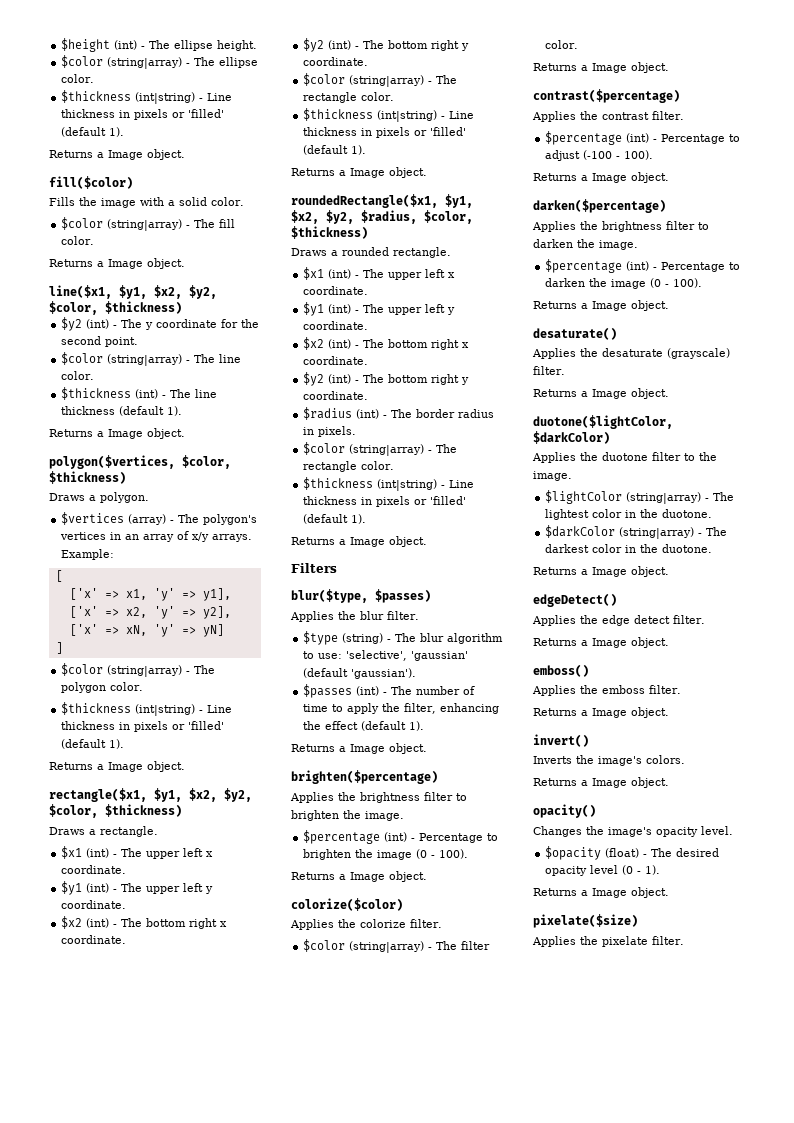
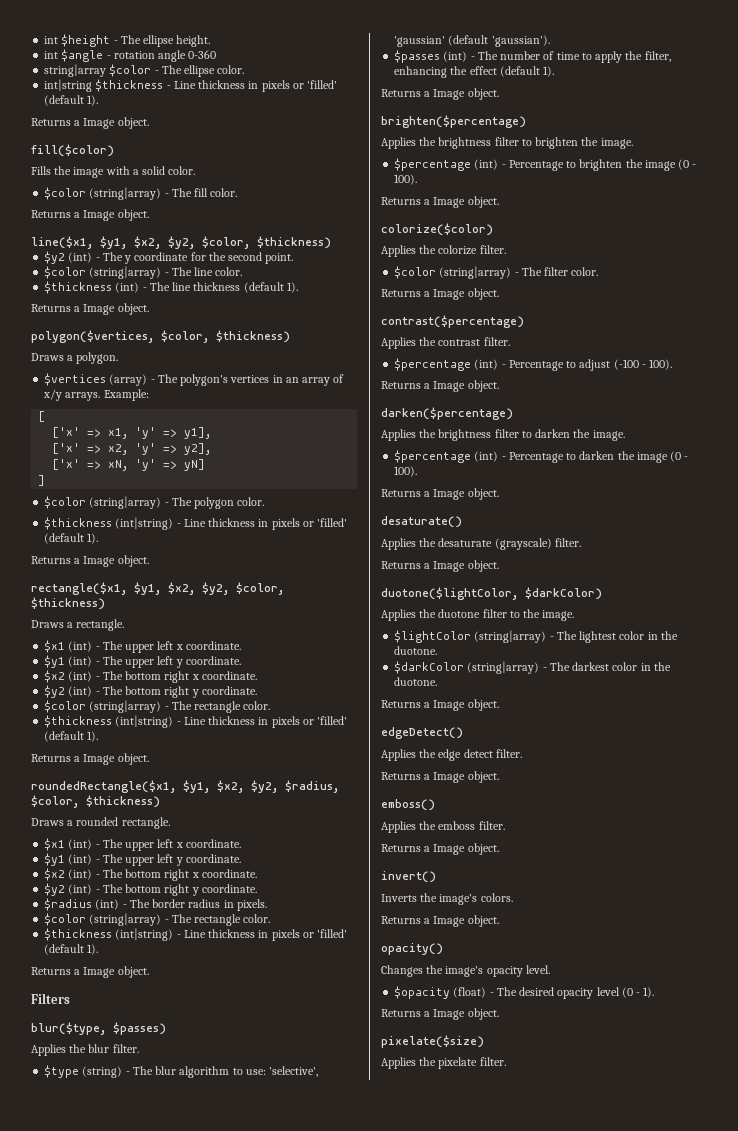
[61,38,138,52] $height (int) -> [44,34,111,47] int $height
[61,55,183,69] $color (string|array) -> [44,49,217,62] [44,64,152,77] int $angle - rotation angle 0-360 // string|array $color
[61,90,196,104] $thickness (int|string) -> [44,79,164,92] int|string $thickness

